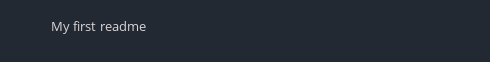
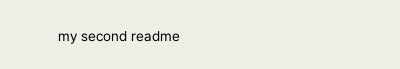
[51,21,97,34] My first -> [58,31,127,44] my second

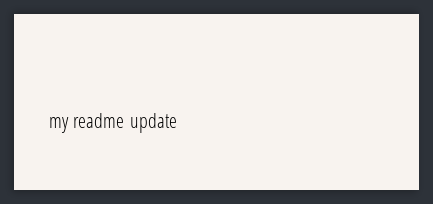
[81,31,180,42] second readme -> [73,113,177,133] readme update

